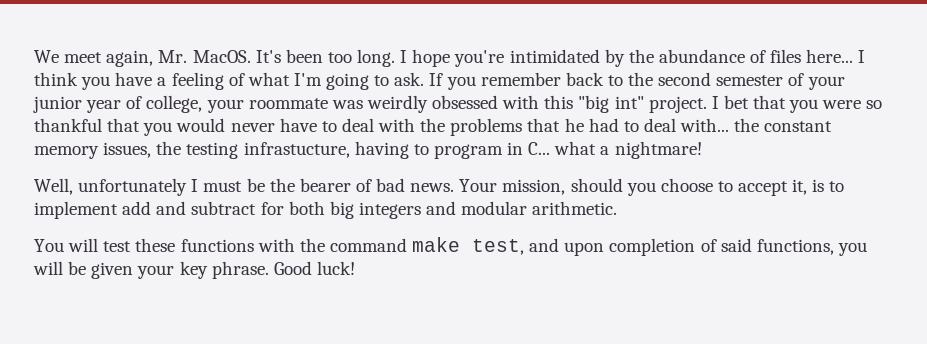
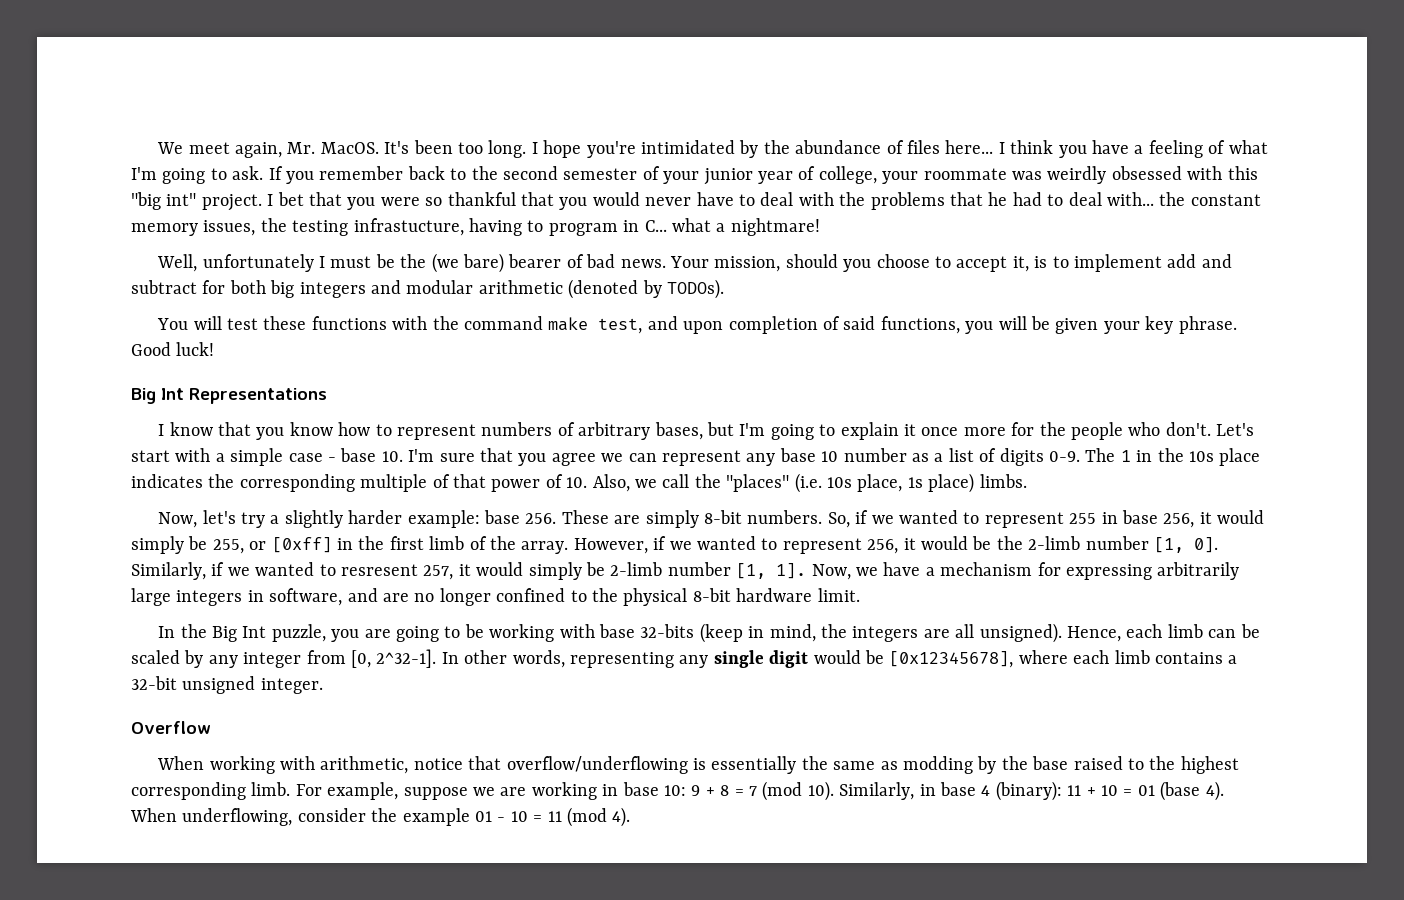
(295, 185) none -> [431,253,504,273] (we bare)
[532,201,618,215] arithmetic. -> [478,279,724,299] arithmetic (denoted by TODOs).
(355, 268) none -> [131,388,327,404] [158,422,1255,440] [131,448,1261,466] [131,473,1027,493] [158,510,1265,528] [131,536,1218,554] [131,562,1240,580] [131,588,860,606] [158,623,1260,643] [131,649,1238,668] [131,676,323,694] [131,721,211,734] [157,756,1239,774] [131,781,1224,801] [130,807,631,827] // Big Int Representations // I know that you know how to represent numbers of arbitrary bases, but I'm going to explain it once more for the people who don't. Let's start with a simple case - base 10. I'm sure that you agree we can represent any base 10 number as a list of digits 0-9. The 1 in the 10s place indicates the corresponding multiple of that power of 10. Also, we call the "places" (i.e. 10s place, 1s place) limbs. // Now, let's try a slightly harder example: base 256. These are simply 8-bit numbers. So, if we wanted to represent 255 in base 256, it would simply be 255, or [0xff] in the first limb of the array. However, if we wanted to represent 256, it would be the 2-limb number [1, 0]. Similarly, if we wanted to resresent 257, it would simply be 2-limb number [1, 1]. Now, we have a mechanism for expressing arbitrarily large integers in software, and are no longer confined to the physical 8-bit hardware limit. // In the Big Int puzzle, you are going to be working with base 32-bits (keep in mind, the integers are all unsigned). Hence, each limb can be scaled by any integer from [0, 2^32-1]. In other words, representing any single digit would be [0x12345678], where each limb contains a 32-bit unsigned integer. // Overflow // When working with arithmetic, notice that overflow/underflowing is essentially the same as modding by the base raised to the highest corresponding limb. For example, suppose we are working in base 10: 9 + 8 = 7 (mod 10). Similarly, in base 4 (binary): 11 + 10 = 01 (base 4). When underflowing, consider the example 01 - 10 = 11 (mod 4).

